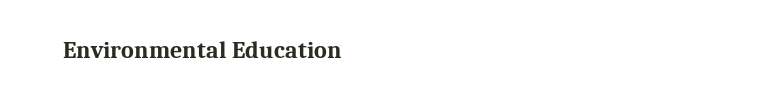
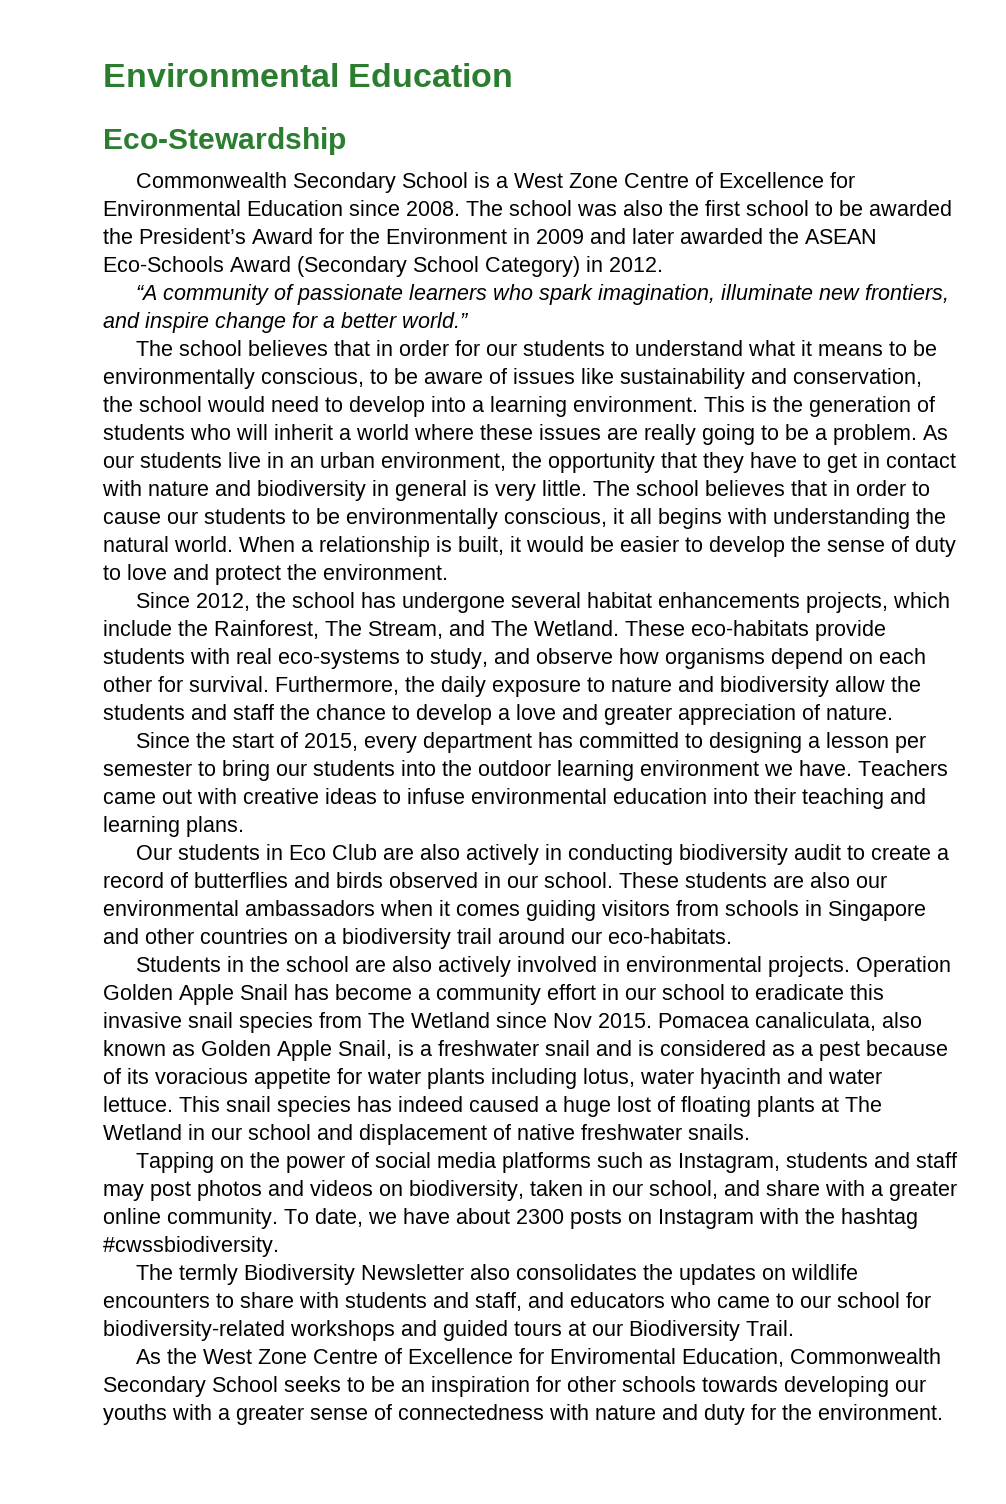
[63,41,343,58] Environmental Education -> [103,63,514,87] [103,127,346,155] [135,172,855,193] [103,200,952,216] [103,228,877,244] [103,256,663,277] [135,284,949,305] [103,312,468,333] [135,340,937,356] [103,368,922,389] [103,396,935,417] [103,424,948,445] [103,452,956,473] [102,480,930,501] [103,508,946,529] [103,536,956,557] [103,564,448,585] [135,592,950,613] [103,620,886,641] [103,648,926,669] [103,676,921,697] [103,704,893,725] [135,732,926,753] [103,760,948,781] [103,788,926,809] [103,816,244,837] [135,844,949,865] [103,872,887,888] [103,900,926,921] [103,928,732,949] [135,956,951,977] [103,984,884,1005] [103,1012,922,1033] [103,1040,948,1061] [103,1068,882,1089] [103,1096,882,1117] [103,1124,750,1145] [135,1152,957,1173] [103,1180,957,1201] [103,1208,918,1229] [103,1236,279,1257] [135,1264,858,1285] [103,1292,931,1311] [103,1320,794,1341] [135,1348,941,1367] [103,1376,926,1397] [103,1404,943,1425] Environmental Education // Eco-Stewardship // Commonwealth Secondary School is a West Zone Centre of Excellence for Environmental Education since 2008. The school was also the first school to be awarded the President’s Award for the Environment in 2009 and later awarded the ASEAN Eco-Schools Award (Secondary School Category) in 2012. // “A community of passionate learners who spark imagination, illuminate new frontiers, and inspire change for a better world.” // The school believes that in order for our students to understand what it means to be environmentally conscious, to be aware of issues like sustainability and conservation, the school would need to develop into a learning environment. This is the generation of students who will inherit a world where these issues are really going to be a problem. As our students live in an urban environment, the opportunity that they have to get in contact with nature and biodiversity in general is very little. The school believes that in order to cause our students to be environmentally conscious, it all begins with understanding the natural world. When a relationship is built, it would be easier to develop the sense of duty to love and protect the environment. // Since 2012, the school has undergone several habitat enhancements projects, which include the Rainforest, The Stream, and The Wetland. These eco-habitats provide students with real eco-systems to study, and observe how organisms depend on each other for survival. Furthermore, the daily exposure to nature and biodiversity allow the students and staff the chance to develop a love and greater appreciation of nature. // Since the start of 2015, every department has committed to designing a lesson per semester to bring our students into the outdoor learning environment we have. Teachers came out with creative ideas to infuse environmental education into their teaching and learning plans. // Our students in Eco Club are also actively in conducting biodiversity audit to create a record of butterflies and birds observed in our school. These students are also our environmental ambassadors when it comes guiding visitors from schools in Singapore and other countries on a biodiversity trail around our eco-habitats. // Students in the school are also actively involved in environmental projects. Operation Golden Apple Snail has become a community effort in our school to eradicate this invasive snail species from The Wetland since Nov 2015. Pomacea canaliculata, also known as Golden Apple Snail, is a freshwater snail and is considered as a pest because of its voracious appetite for water plants including lotus, water hyacinth and water lettuce. This snail species has indeed caused a huge lost of floating plants at The Wetland in our school and displacement of native freshwater snails. // Tapping on the power of social media platforms such as Instagram, students and staff may post photos and videos on biodiversity, taken in our school, and share with a greater online community. To date, we have about 2300 posts on Instagram with the hashtag #cwssbiodiversity. // The termly Biodiversity Newsletter also consolidates the updates on wildlife encounters to share with students and staff, and educators who came to our school for biodiversity-related workshops and guided tours at our Biodiversity Trail. // As the West Zone Centre of Excellence for Enviromental Education, Commonwealth Secondary School seeks to be an inspiration for other schools towards developing our youths with a greater sense of connectedness with nature and duty for the environment.

